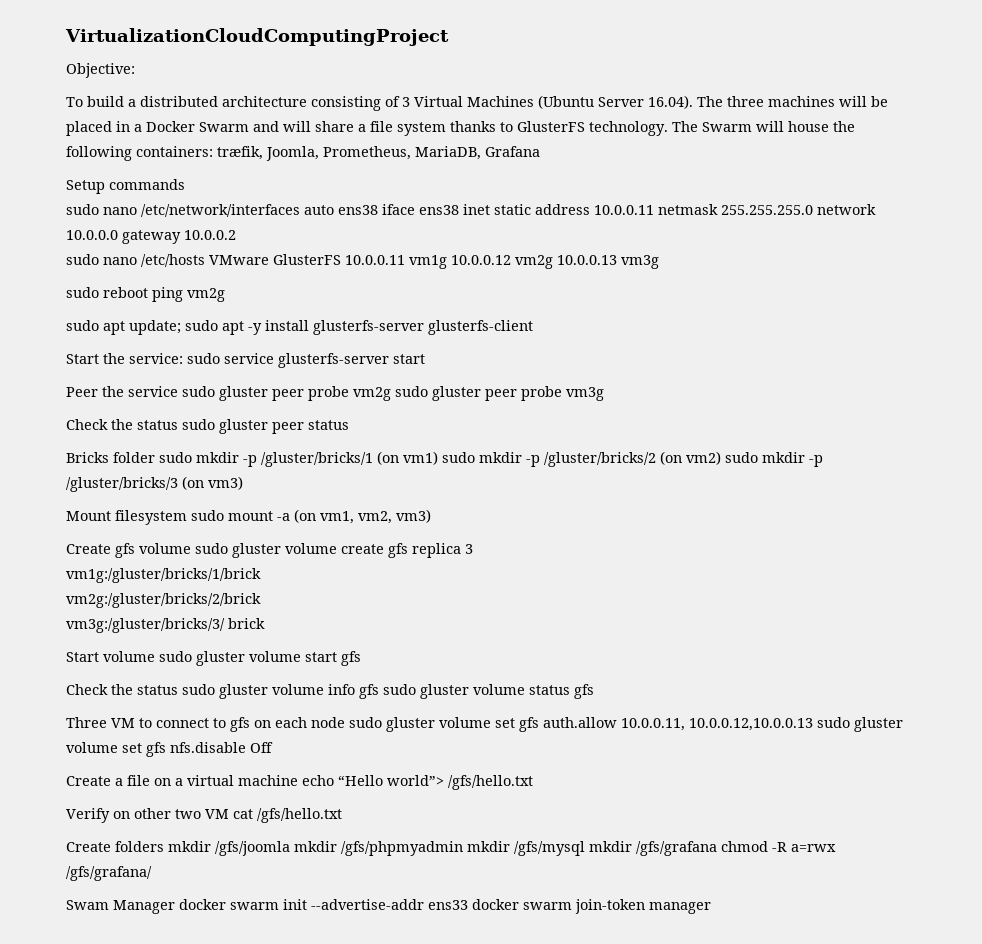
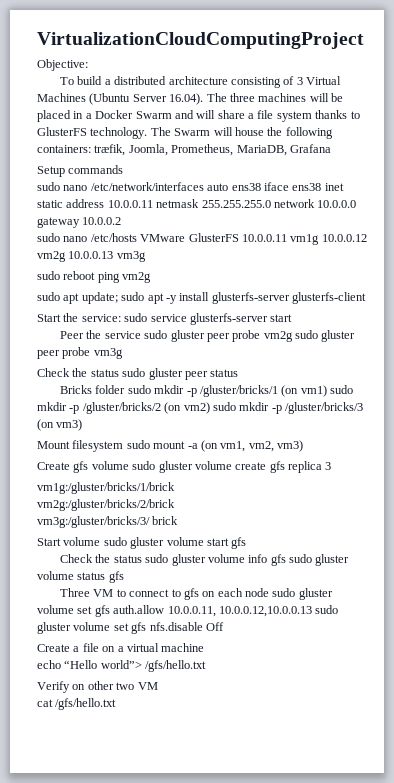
(298, 780) none -> (205, 647) //
(229, 814) none -> (158, 686) //
[66,841,836,856] [66,866,152,881] [66,899,711,914] // Create folders mkdir /gfs/joomla mkdir /gfs/phpmyadmin mkdir /gfs/mysql mkdir /gfs/grafana chmod -R a=rwx /gfs/grafana/ // Swam Manager docker swarm init --advertise-addr ens33 docker swarm join-token manager -> (117, 704) none

